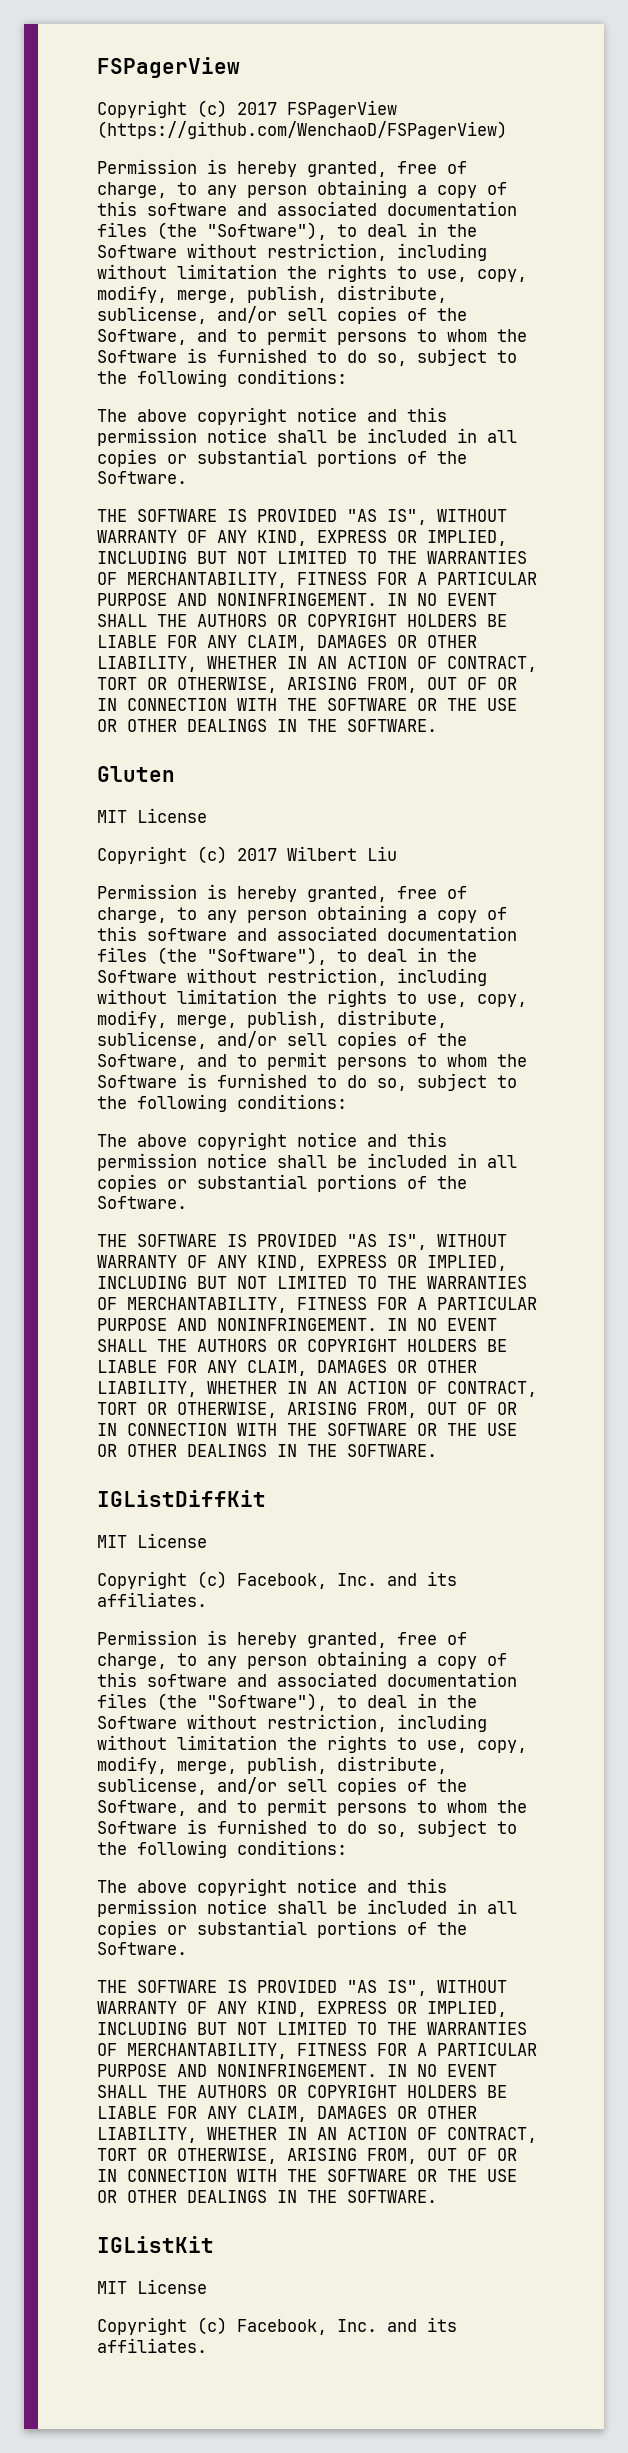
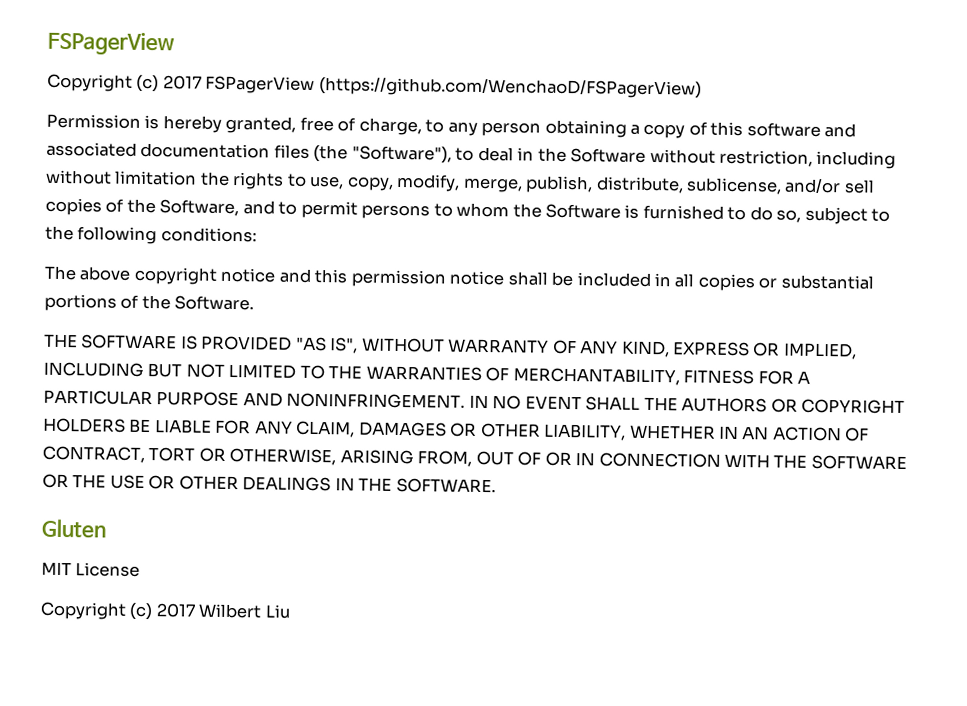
[97,884,467,902] [97,905,507,923] [97,926,517,941] [97,947,477,965] [97,968,487,986] [97,989,527,1007] [97,1010,447,1028] [97,1031,467,1049] [97,1052,527,1070] [97,1073,517,1091] [97,1094,347,1112] [97,1132,447,1150] [97,1153,517,1171] [97,1174,467,1192] [97,1196,187,1209] [97,1234,507,1250] [97,1255,507,1271] [97,1276,527,1289] [97,1297,537,1313] [97,1318,497,1331] [97,1339,507,1352] [97,1360,477,1376] [97,1381,537,1397] [97,1402,517,1418] [97,1423,517,1436] [97,1444,437,1457] [97,1490,266,1507] [97,1533,207,1548] [97,1571,457,1589] [97,1592,207,1607] [97,1630,467,1648] [97,1651,507,1669] [97,1672,517,1687] [97,1693,477,1711] [97,1714,487,1732] [97,1735,527,1753] [97,1756,447,1774] [97,1777,467,1795] [97,1798,527,1816] [97,1819,517,1837] [97,1840,347,1858] [97,1878,447,1896] [97,1899,517,1917] [97,1920,467,1938] [97,1942,187,1955] [97,1980,507,1996] [97,2001,507,2017] [97,2022,527,2035] [97,2043,537,2059] [97,2064,497,2077] [97,2085,507,2098] [97,2106,477,2122] [97,2127,537,2143] [97,2148,517,2164] [97,2169,517,2182] [97,2190,437,2203] [97,2236,214,2253] [97,2279,207,2294] [97,2317,457,2335] [97,2338,207,2353] // Permission is hereby granted, free of charge, to any person obtaining a copy of this software and associated documentation files (the "Software"), to deal in the Software without restriction, including without limitation the rights to use, copy, modify, merge, publish, distribute, sublicense, and/or sell copies of the Software, and to permit persons to whom the Software is furnished to do so, subject to the following conditions: // The above copyright notice and this permission notice shall be included in all copies or substantial portions of the Software. // THE SOFTWARE IS PROVIDED "AS IS", WITHOUT WARRANTY OF ANY KIND, EXPRESS OR IMPLIED, INCLUDING BUT NOT LIMITED TO THE WARRANTIES OF MERCHANTABILITY, FITNESS FOR A PARTICULAR PURPOSE AND NONINFRINGEMENT. IN NO EVENT SHALL THE AUTHORS OR COPYRIGHT HOLDERS BE LIABLE FOR ANY CLAIM, DAMAGES OR OTHER LIABILITY, WHETHER IN AN ACTION OF CONTRACT, TORT OR OTHERWISE, ARISING FROM, OUT OF OR IN CONNECTION WITH THE SOFTWARE OR THE USE OR OTHER DEALINGS IN THE SOFTWARE. // IGListDiffKit // MIT License // Copyright (c) Facebook, Inc. and its affiliates. // Permission is hereby granted, free of charge, to any person obtaining a copy of this software and associated documentation files (the "Software"), to deal in the Software without restriction, including without limitation the rights to use, copy, modify, merge, publish, distribute, sublicense, and/or sell copies of the Software, and to permit persons to whom the Software is furnished to do so, subject to the following conditions: // The above copyright notice and this permission notice shall be included in all copies or substantial portions of the Software. // THE SOFTWARE IS PROVIDED "AS IS", WITHOUT WARRANTY OF ANY KIND, EXPRESS OR IMPLIED, INCLUDING BUT NOT LIMITED TO THE WARRANTIES OF MERCHANTABILITY, FITNESS FOR A PARTICULAR PURPOSE AND NONINFRINGEMENT. IN NO EVENT SHALL THE AUTHORS OR COPYRIGHT HOLDERS BE LIABLE FOR ANY CLAIM, DAMAGES OR OTHER LIABILITY, WHETHER IN AN ACTION OF CONTRACT, TORT OR OTHERWISE, ARISING FROM, OUT OF OR IN CONNECTION WITH THE SOFTWARE OR THE USE OR OTHER DEALINGS IN THE SOFTWARE. // IGListKit // MIT License // Copyright (c) Facebook, Inc. and its affiliates. -> (290, 611) none

